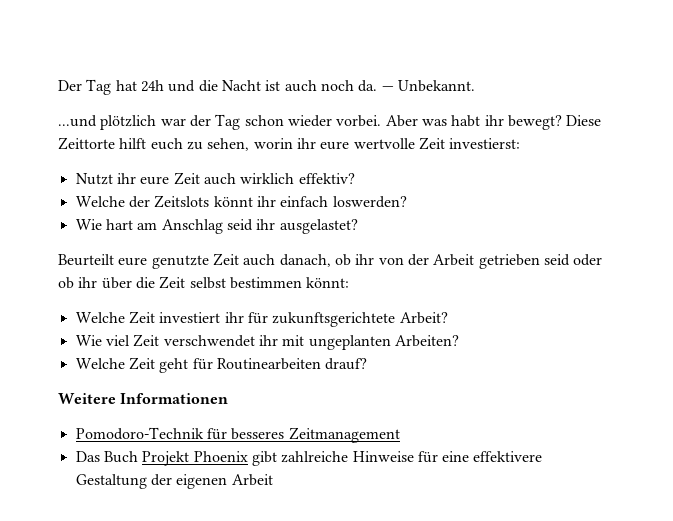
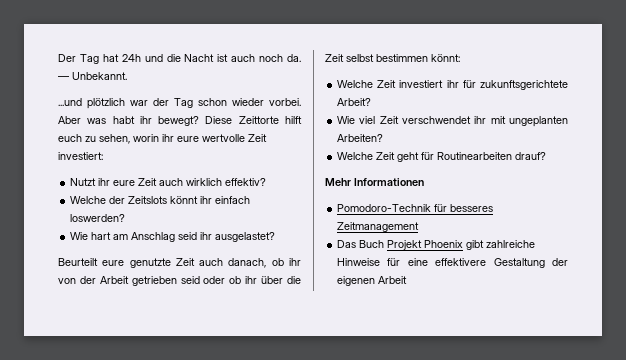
[449,138,521,149] investierst: -> [58,152,103,160] investiert:
[58,393,116,404] Weitere -> [325,178,351,186] Mehr

